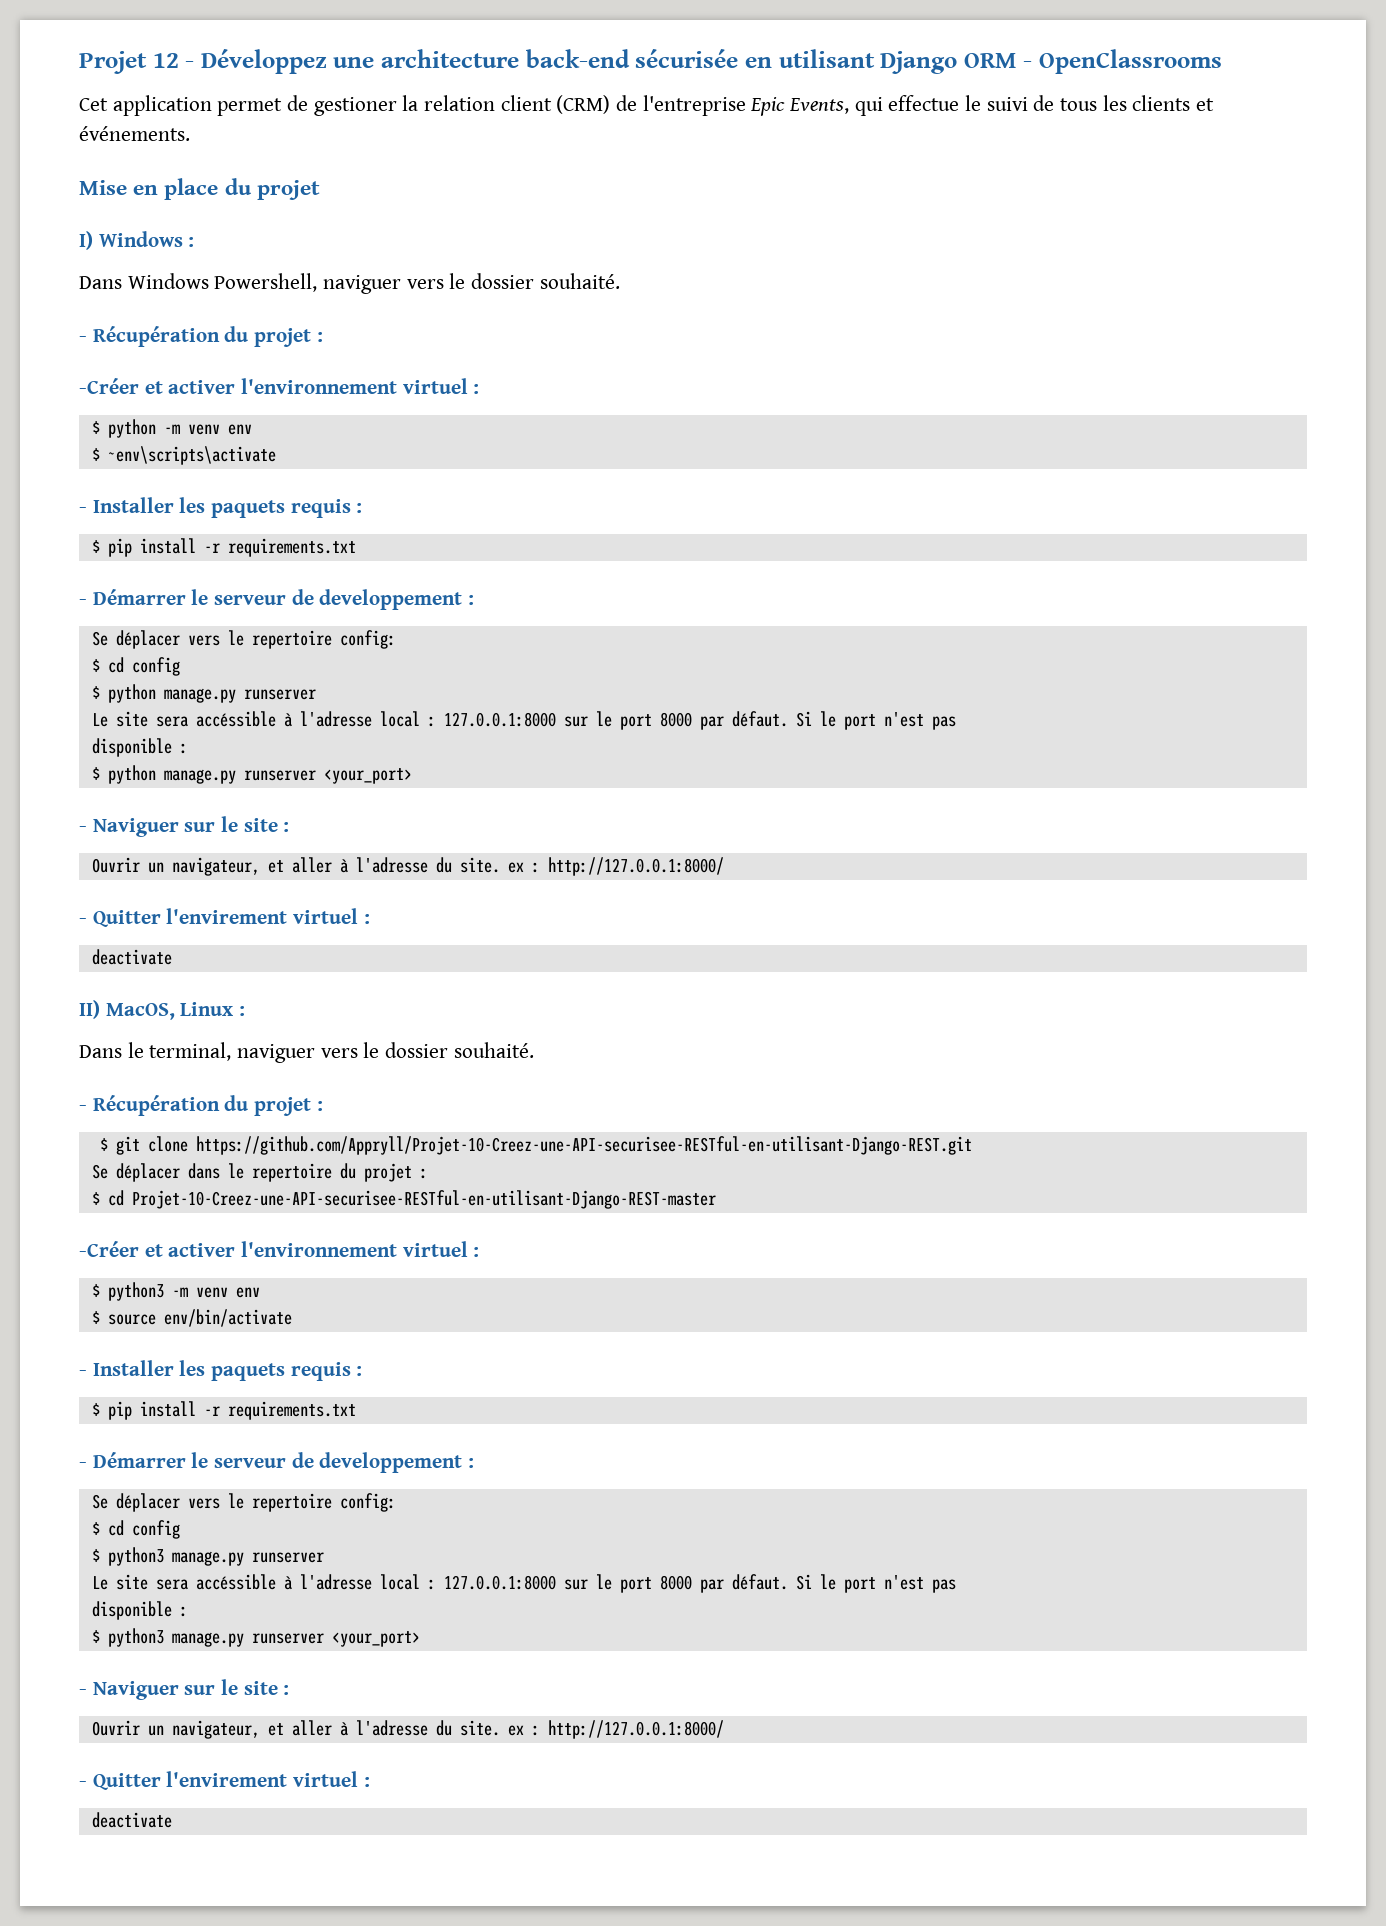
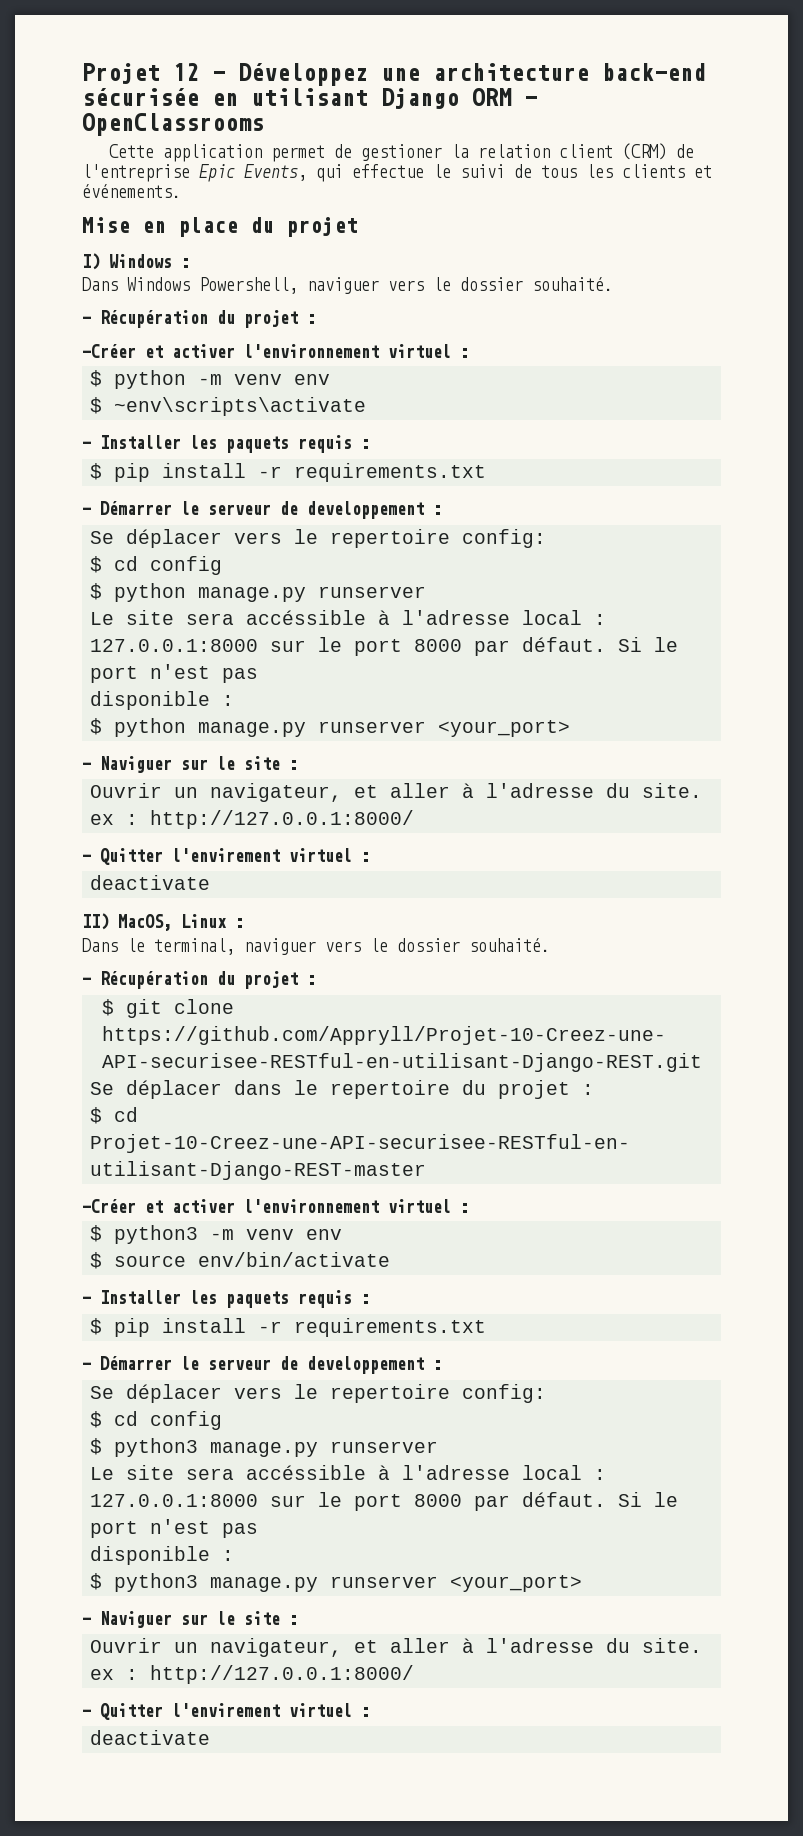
[79,98,108,111] Cet -> [109,144,155,158] Cette

